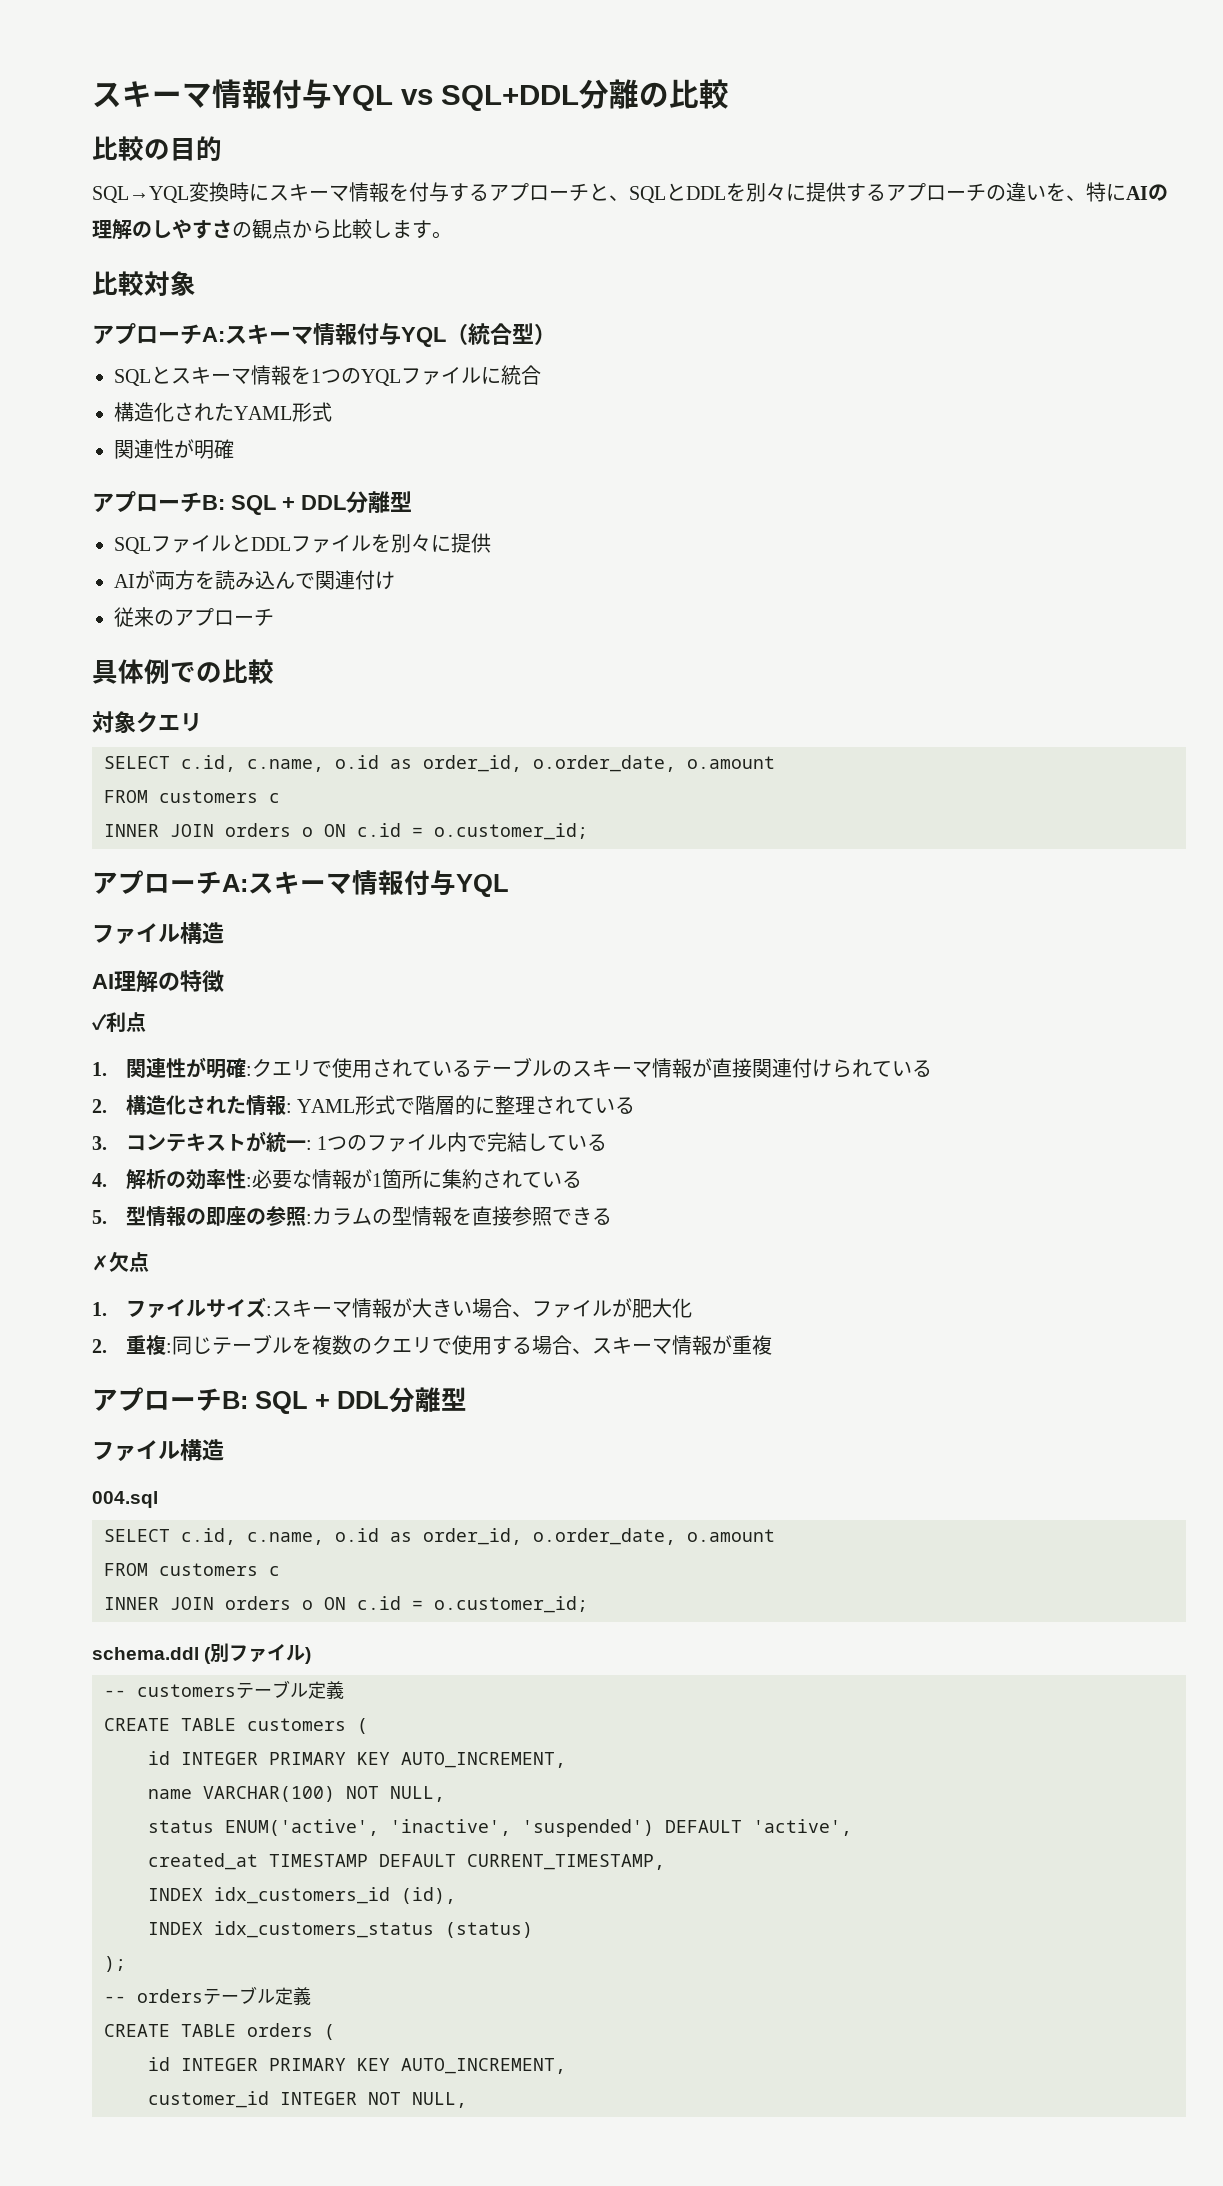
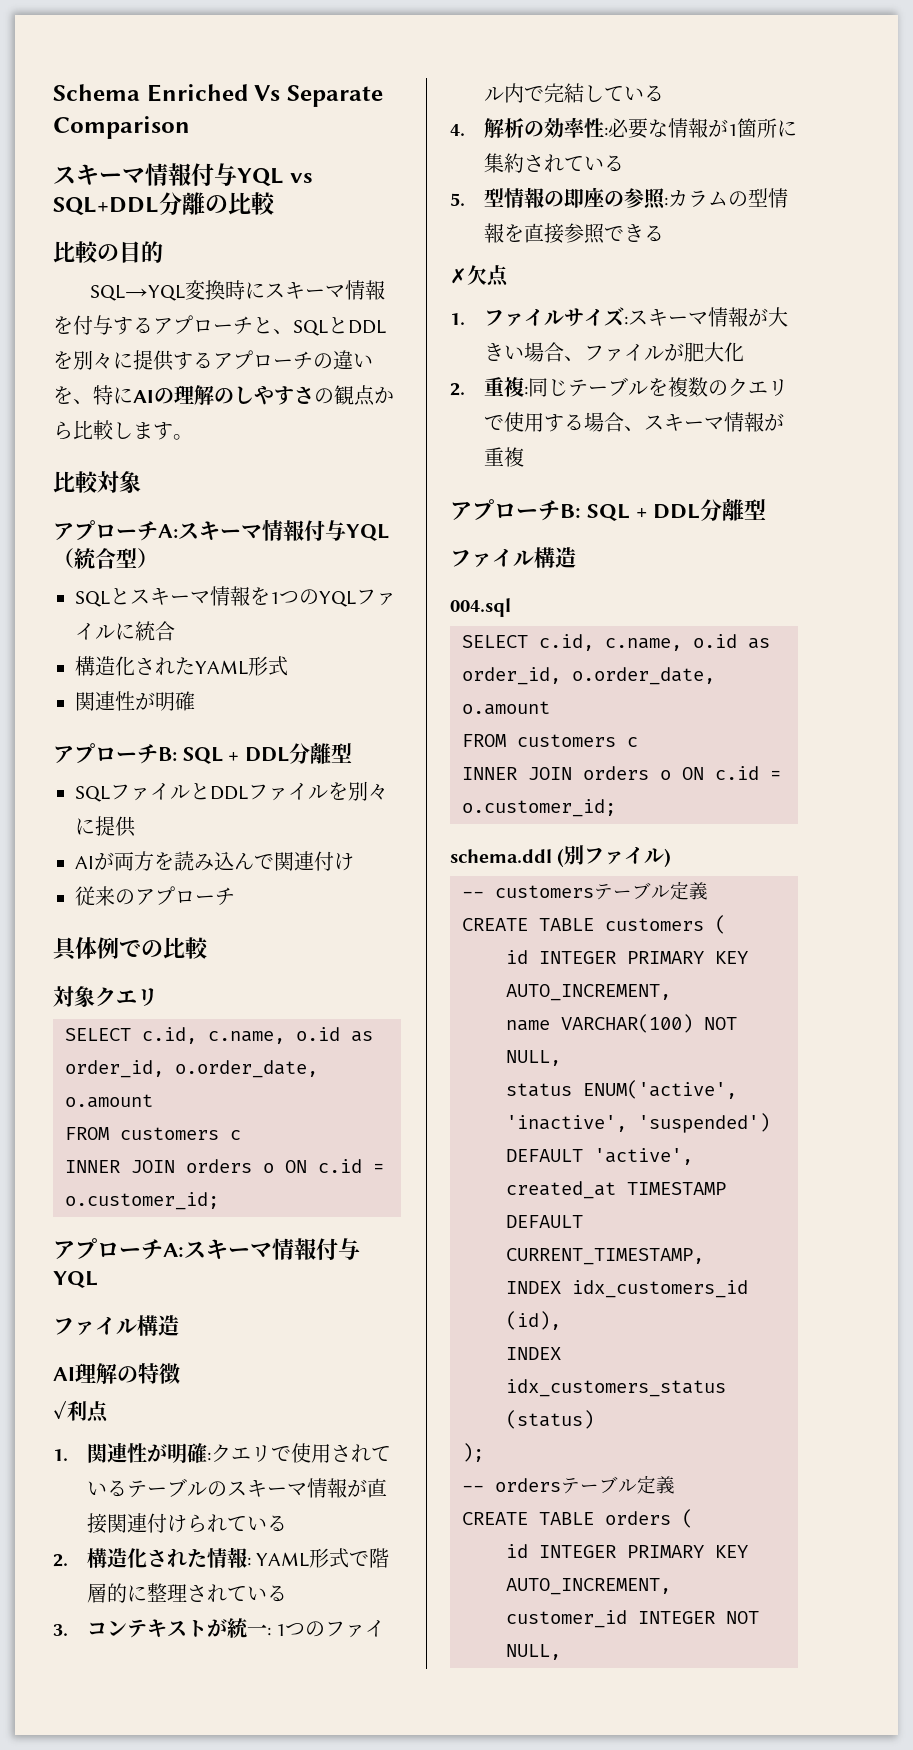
(92, 95) none -> [53,84,383,107] [53,116,190,139] Schema Enriched Vs Separate Comparison //

